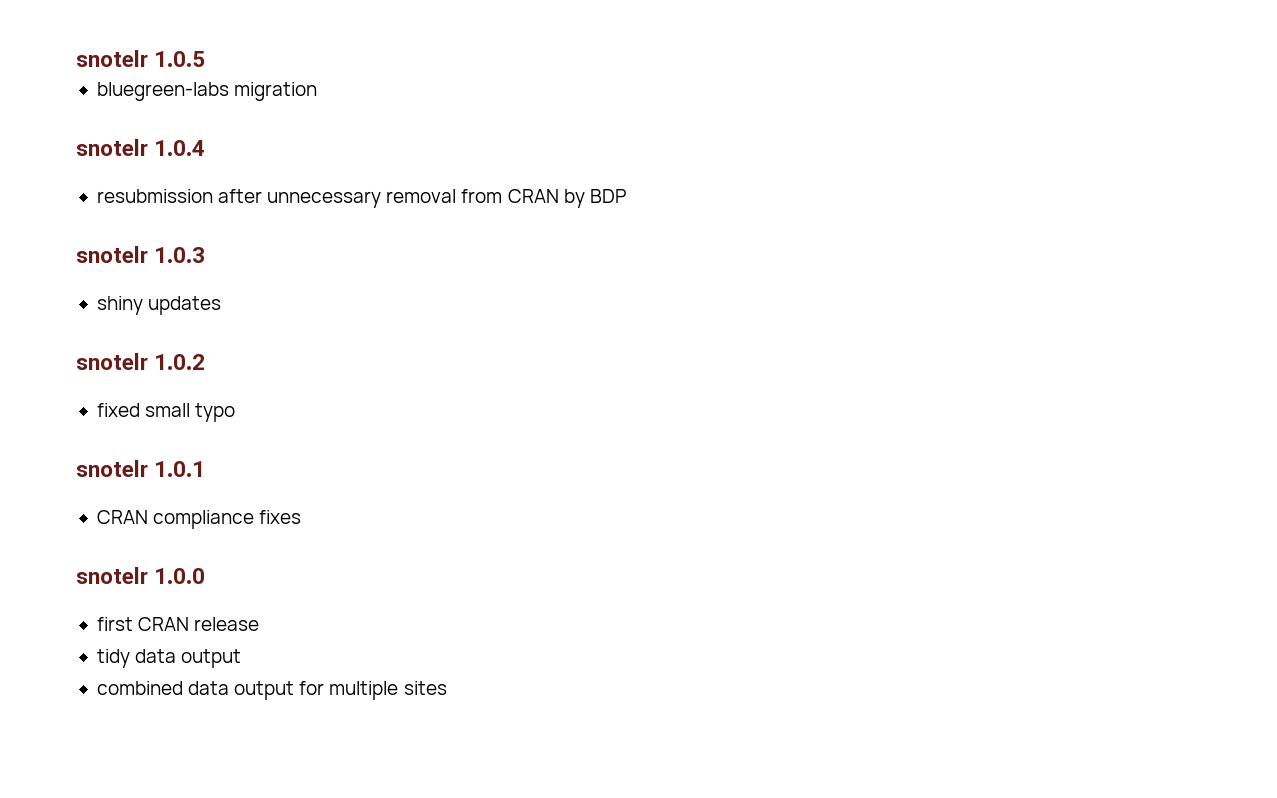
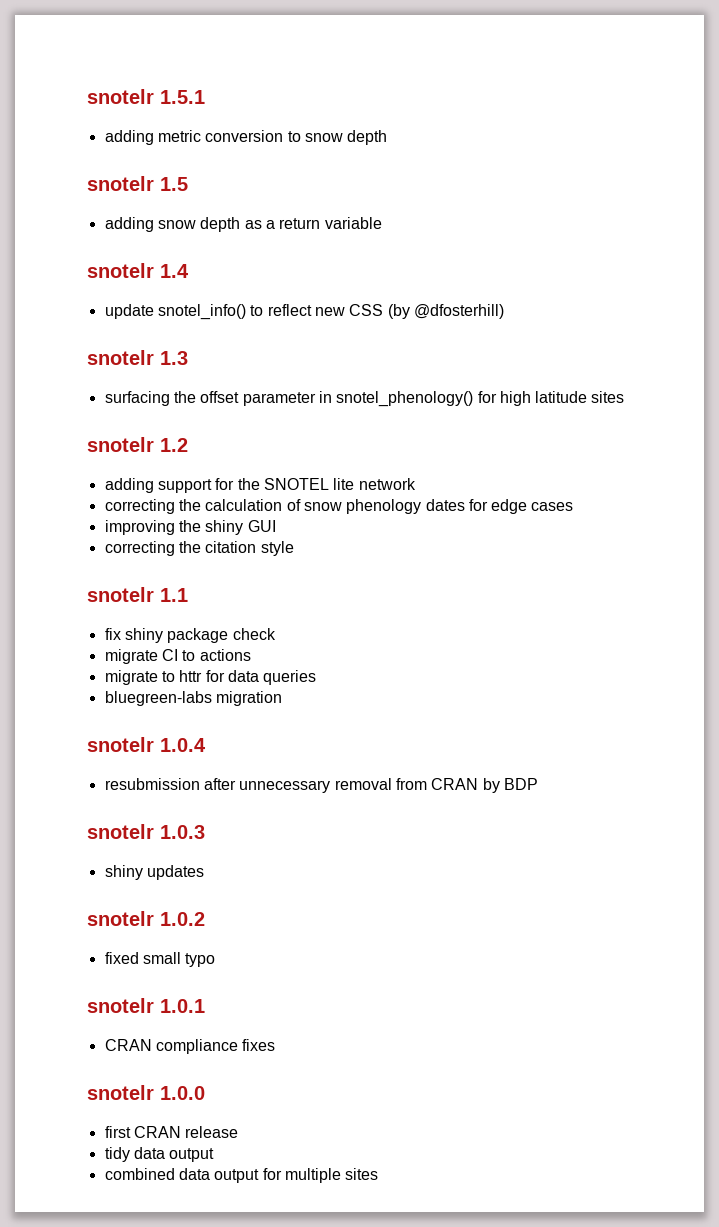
[76,50,206,67] snotelr 1.0.5 -> [87,89,205,104] [104,130,388,145] [87,176,188,191] [104,217,382,232] [87,263,189,278] [104,304,504,320] [87,350,188,365] [104,391,625,407] [87,437,188,452] [104,478,416,493] [104,499,574,514] [104,520,276,535] [104,541,294,556] [87,587,188,602] [104,628,276,643] [104,649,251,664] [104,670,317,685] snotelr 1.5.1 // adding metric conversion to snow depth // snotelr 1.5 // adding snow depth as a return variable // snotelr 1.4 // update snotel_info() to reflect new CSS (by @dfosterhill) // snotelr 1.3 // surfacing the offset parameter in snotel_phenology() for high latitude sites // snotelr 1.2 // adding support for the SNOTEL lite network // correcting the calculation of snow phenology dates for edge cases // improving the shiny GUI // correcting the citation style // snotelr 1.1 // fix shiny package check // migrate CI to actions // migrate to httr for data queries

